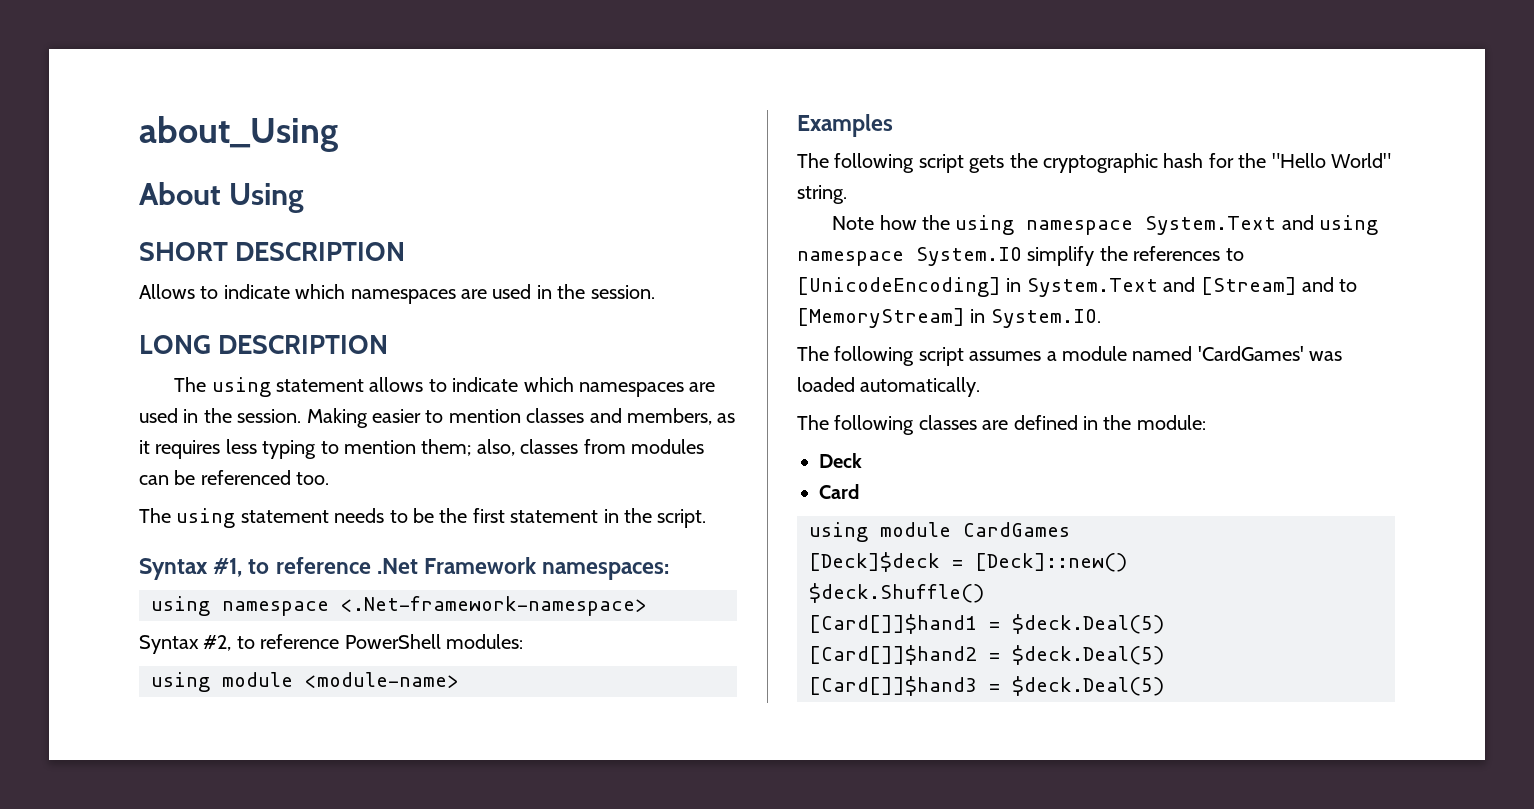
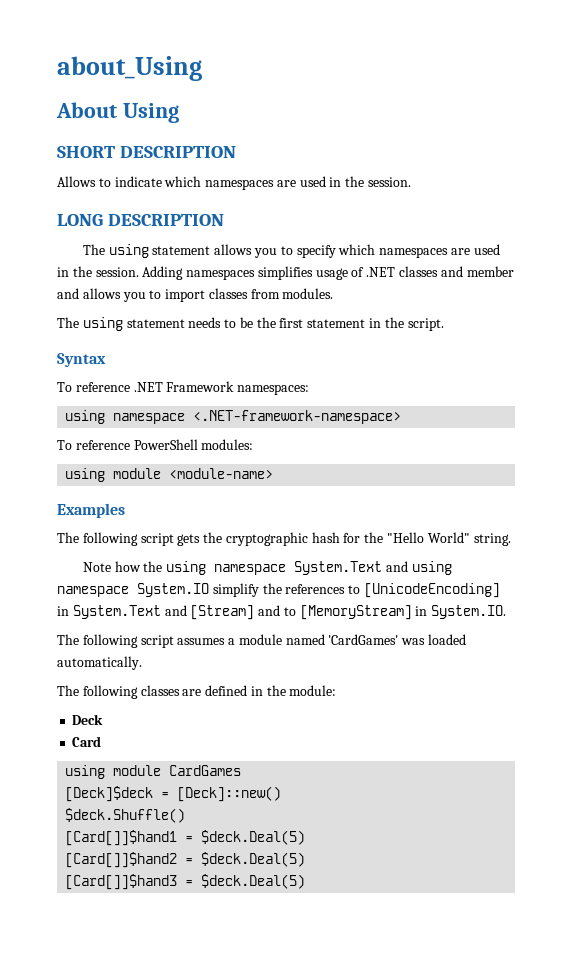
[428,377,716,397] [139,408,736,428] [139,439,704,459] [139,470,330,485] to indicate which namespaces are used in the session. Making easier to mention classes and members, as it requires less typing to mention them; also, classes from modules can be referenced too. -> [253,244,500,258] [57,266,514,280] [57,288,334,302] you to specify which namespaces are used in the session. Adding namespaces simplifies usage of .NET classes and member and allows you to import classes from modules.
[213,557,418,577] #1, to reference .Net -> [57,382,163,392] // To reference .NET
[341,596,647,616] [139,635,255,654] <.Net-framework-namespace> // Syntax #2, to -> [193,410,402,424] [57,440,72,450] <.NET-framework-namespace> // To

